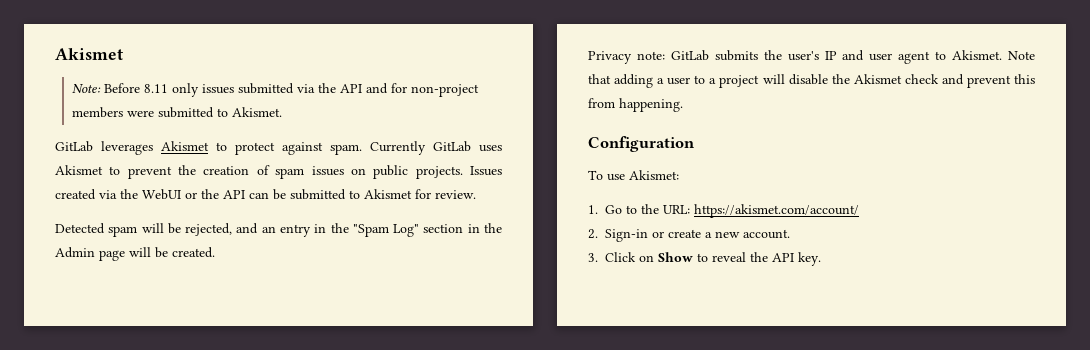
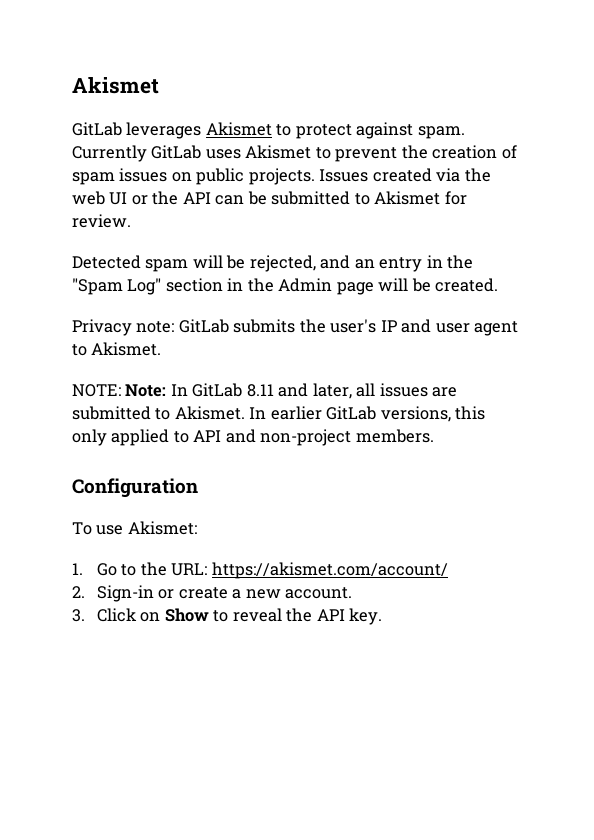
[55,48,123,60] [71,83,479,97] [71,107,282,118] Akismet // Note: Before 8.11 only issues submitted via the API and for non-project members were submitted to Akismet. -> [72,77,159,94] Akismet
[142,189,181,200] WebUI -> [72,191,128,205] web UI
[1008,51,1035,60] [588,74,1035,88] [588,98,683,112] Note that adding a user to a project will disable the Akismet check and prevent this from happening. -> [72,383,458,399] [72,406,486,422] [72,429,434,446] // NOTE: Note: In GitLab 8.11 and later, all issues are submitted to Akismet. In earlier GitLab versions, this only applied to API and non-project members.

